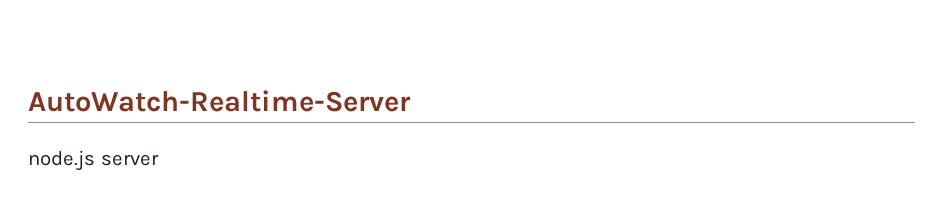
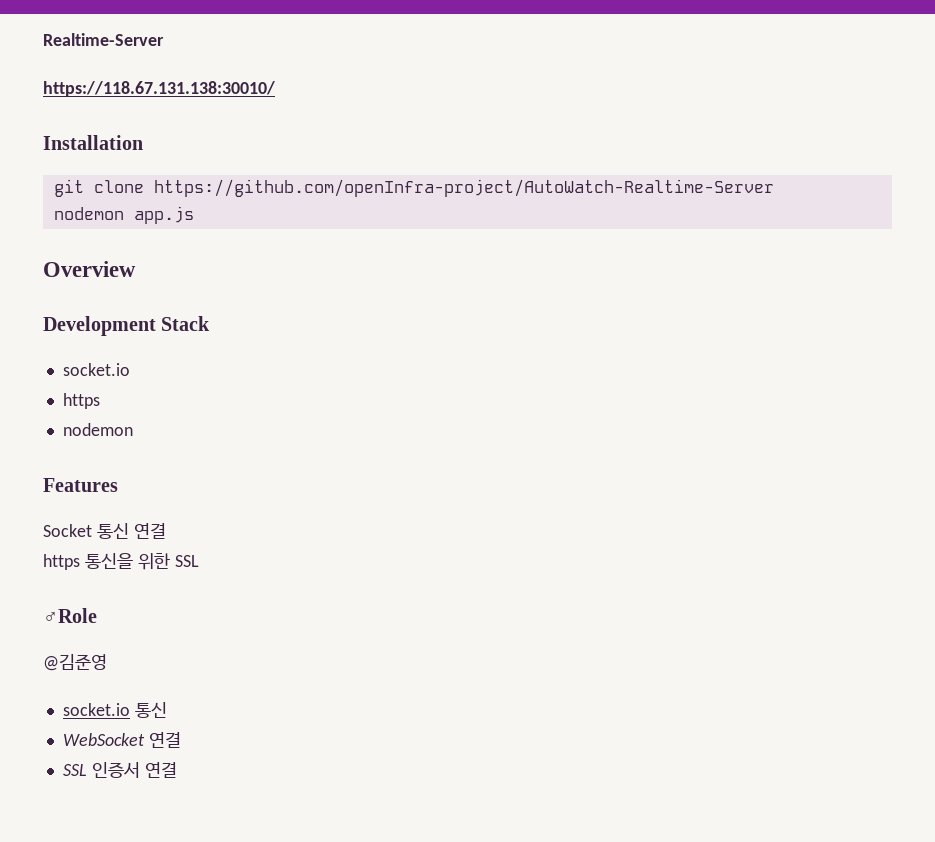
[28,90,411,112] [28,150,159,171] AutoWatch-Realtime-Server // node.js server -> [43,33,164,46] [43,81,275,97] [43,135,143,150] [53,179,774,197] [53,206,194,224] [43,261,136,277] [43,316,211,336] [62,363,130,376] [62,393,100,409] [62,423,133,436] [43,478,118,492] [43,523,166,539] [43,553,199,570] [43,608,97,623] [43,654,107,671] [62,702,167,718] [62,732,181,748] [62,762,177,778] Realtime-Server // https://118.67.131.138:30010/ // Installation // git clone https://github.com/openInfra-project/AutoWatch-Realtime-Server // nodemon app.js // Overview // Development Stack // socket.io // https // nodemon // Features // Socket 통신 연결 // https 통신을 위한 SSL // ♂Role // @김준영 // socket.io 통신 // WebSocket 연결 // SSL 인증서 연결

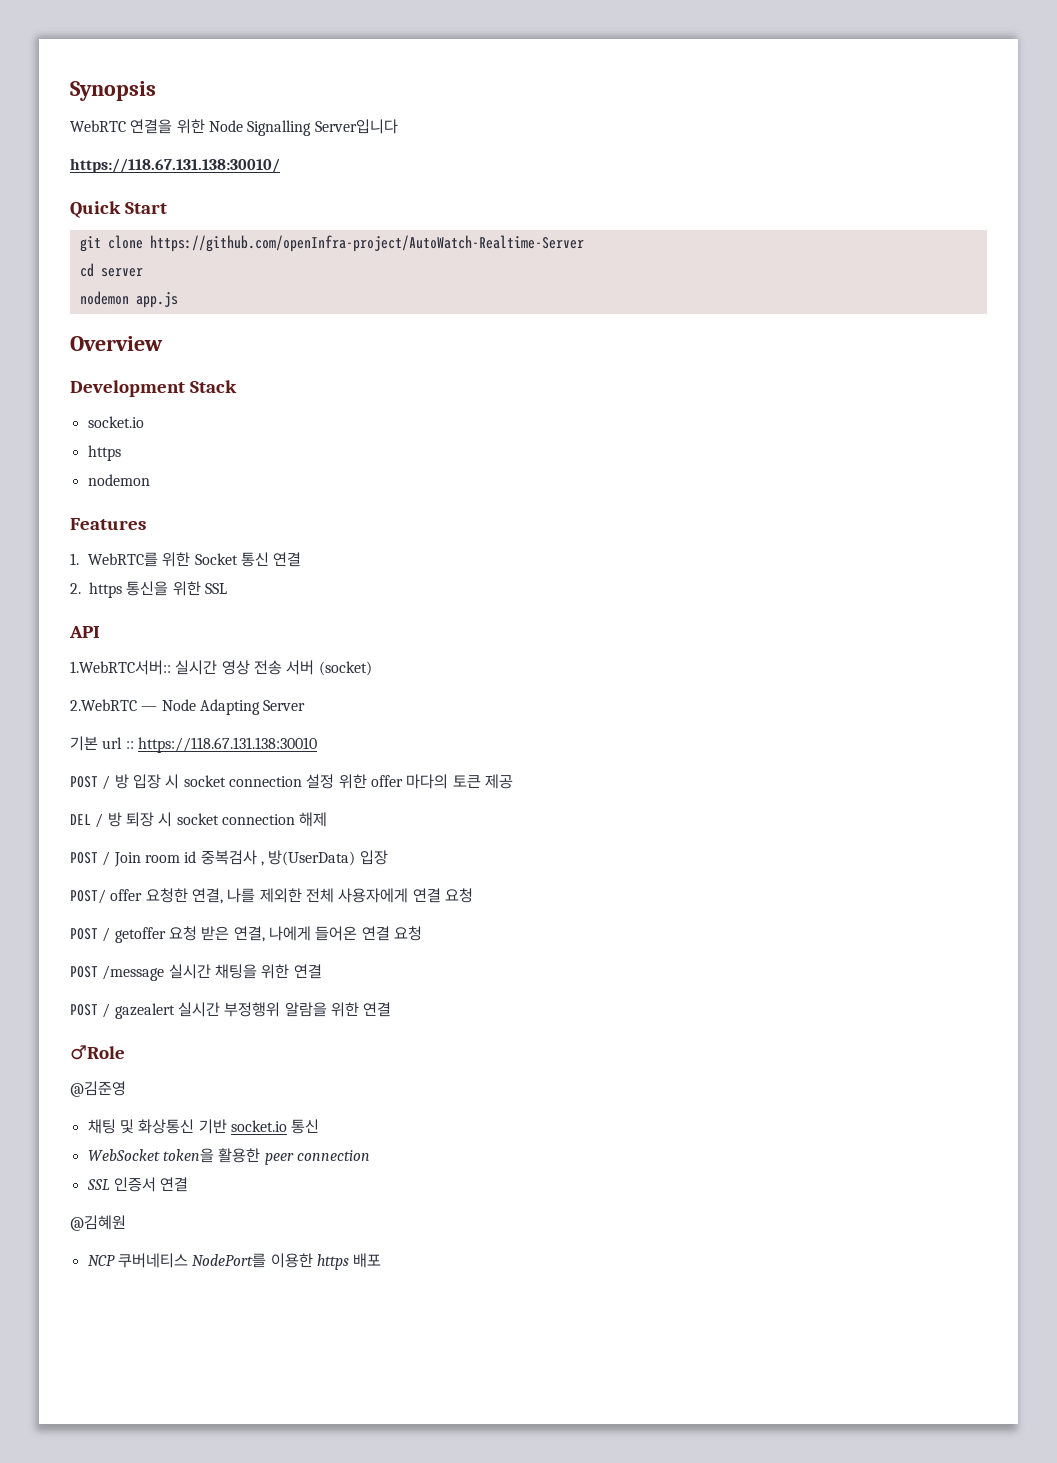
[43,33,164,46] Realtime-Server -> [70,81,156,101] [70,119,398,136] Synopsis // WebRTC 연결을 위한 Node Signalling Server입니다
[43,135,143,150] Installation -> [70,201,167,218] Quick Start
(774, 188) none -> [79,263,143,277] // cd server
(118, 485) none -> [70,552,191,567] 1. WebRTC를 위한
(166, 531) none -> [70,583,81,594] 2.
[43,608,97,623] [43,654,107,671] ♂Role // @김준영 // -> [69,626,100,638] [70,660,372,676] [70,699,306,715] [70,736,317,753] [70,774,513,790] [70,812,328,828] [70,850,388,867] [70,888,473,904] [70,926,422,943] [70,964,322,981] [70,1002,392,1019] [70,1045,125,1060] [70,1081,126,1097] [87,1119,227,1134] API // 1.WebRTC서버:: 실시간 영상 전송 서버 (socket) // 2.WebRTC — Node Adapting Server // 기본 url :: https://118.67.131.138:30010 // POST / 방 입장 시 socket connection 설정 위한 offer 마다의 토큰 제공 // DEL / 방 퇴장 시 socket connection 해제 // POST / Join room id 중복검사 , 방(UserData) 입장 // POST/ offer 요청한 연결, 나를 제외한 전체 사용자에게 연결 요청 // POST / getoffer 요청 받은 연결, 나에게 들어온 연결 요청 // POST /message 실시간 채팅을 위한 연결 // POST / gazealert 실시간 부정행위 알람을 위한 연결 // ♂Role // @김준영 // 채팅 및 화상통신 기반
[148,732,181,748] 연결 -> [162,1148,370,1165] token을 활용한 peer connection
(177, 770) none -> [70,1215,126,1231] [87,1253,382,1270] // @김혜원 // NCP 쿠버네티스 NodePort를 이용한 https 배포

